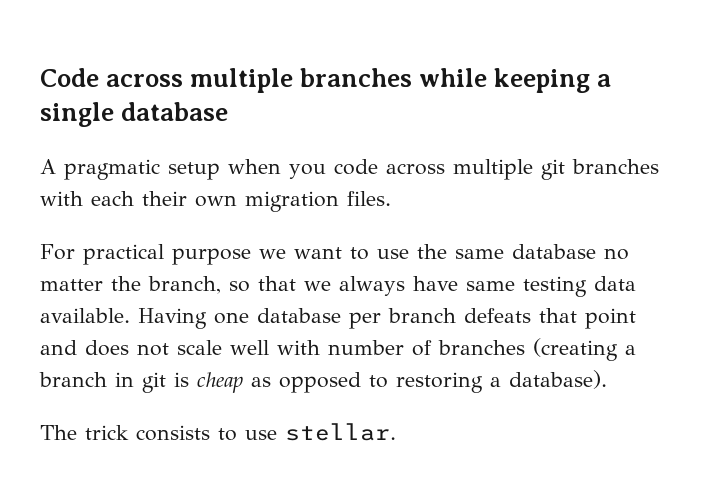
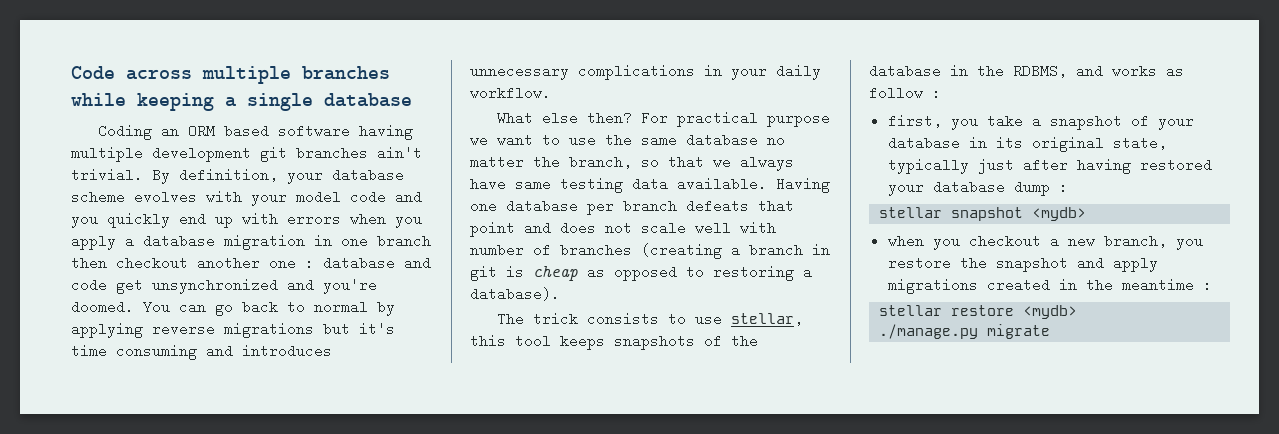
[40,159,659,180] [40,191,391,212] A pragmatic setup when you code across multiple git branches with each their own migration files. // -> [97,124,413,140] [71,146,422,162] [71,168,404,184] [71,190,422,206] [71,212,422,228] [71,234,431,250] [71,256,431,270] [71,278,377,294] [71,300,395,316] [71,322,395,338] [71,344,332,360] [470,64,821,80] [470,86,551,100] [496,111,632,125] Coding an ORM based software having multiple development git branches ain't trivial. By definition, your database scheme evolves with your model code and you quickly end up with errors when you apply a database migration in one branch then checkout another one : database and code get unsynchronized and you're doomed. You can go back to normal by applying reverse migrations but it's time consuming and introduces unnecessary complications in your daily workflow. // What else then?
[285,423,396,441] stellar. -> [730,312,803,326] [470,334,758,350] [869,64,1184,78] [869,86,941,100] [887,114,1194,130] [887,136,1167,152] [887,158,1212,174] [887,180,1068,196] [879,207,1087,221] [887,234,1203,250] [887,256,1158,272] [887,278,1212,294] [879,305,1078,319] [879,324,1051,339] stellar, this tool keeps snapshots of the database in the RDBMS, and works as follow : // first, you take a snapshot of your database in its original state, typically just after having restored your database dump : // stellar snapshot <mydb> // when you checkout a new branch, you restore the snapshot and apply migrations created in the meantime : // stellar restore <mydb> // ./manage.py migrate

